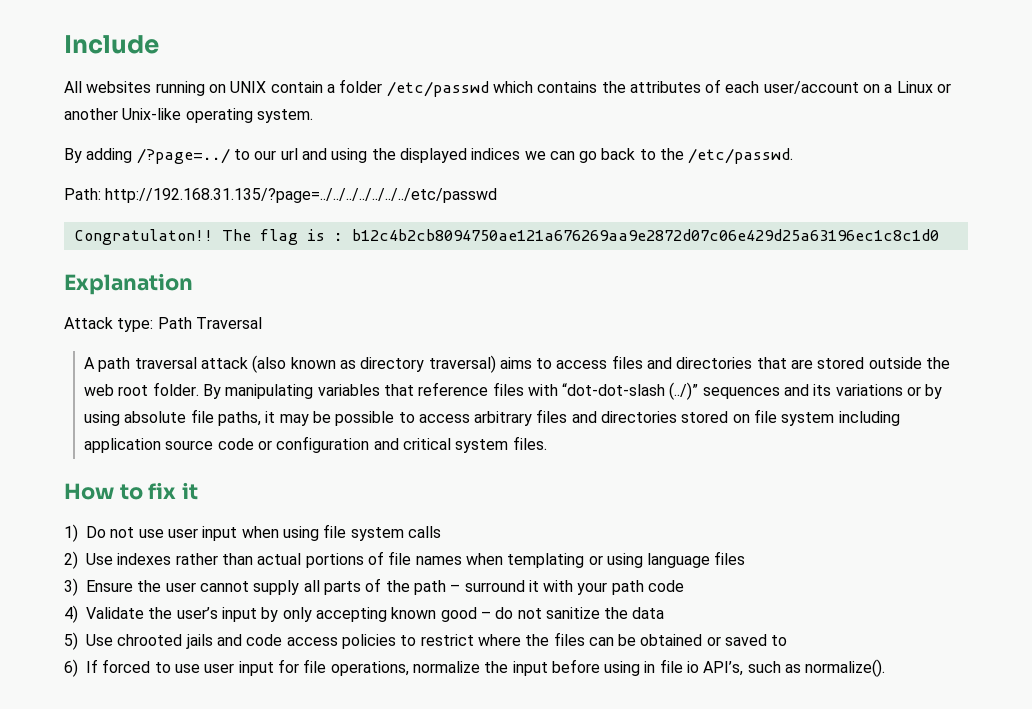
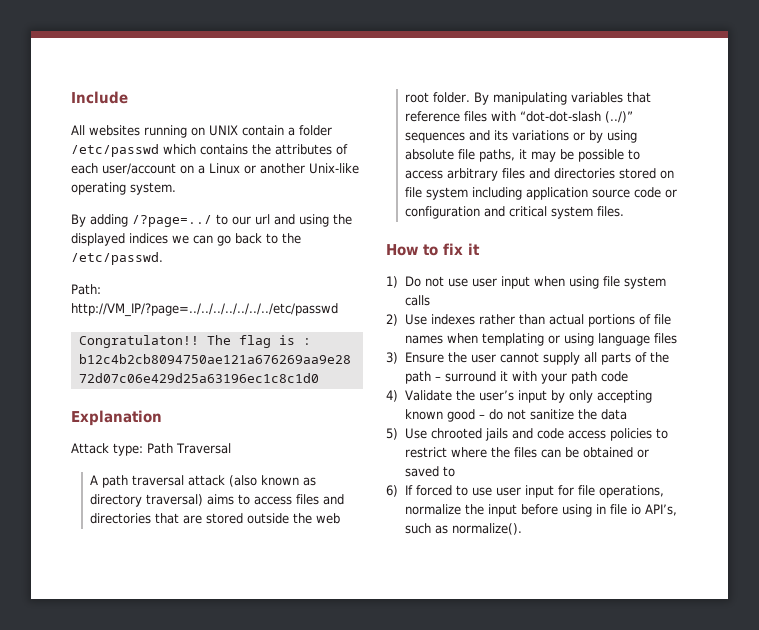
[105,188,498,203] http://192.168.31.135/?page=../../../../../../../etc/passwd -> [71,303,338,317] http://VM_IP/?page=../../../../../../../etc/passwd

